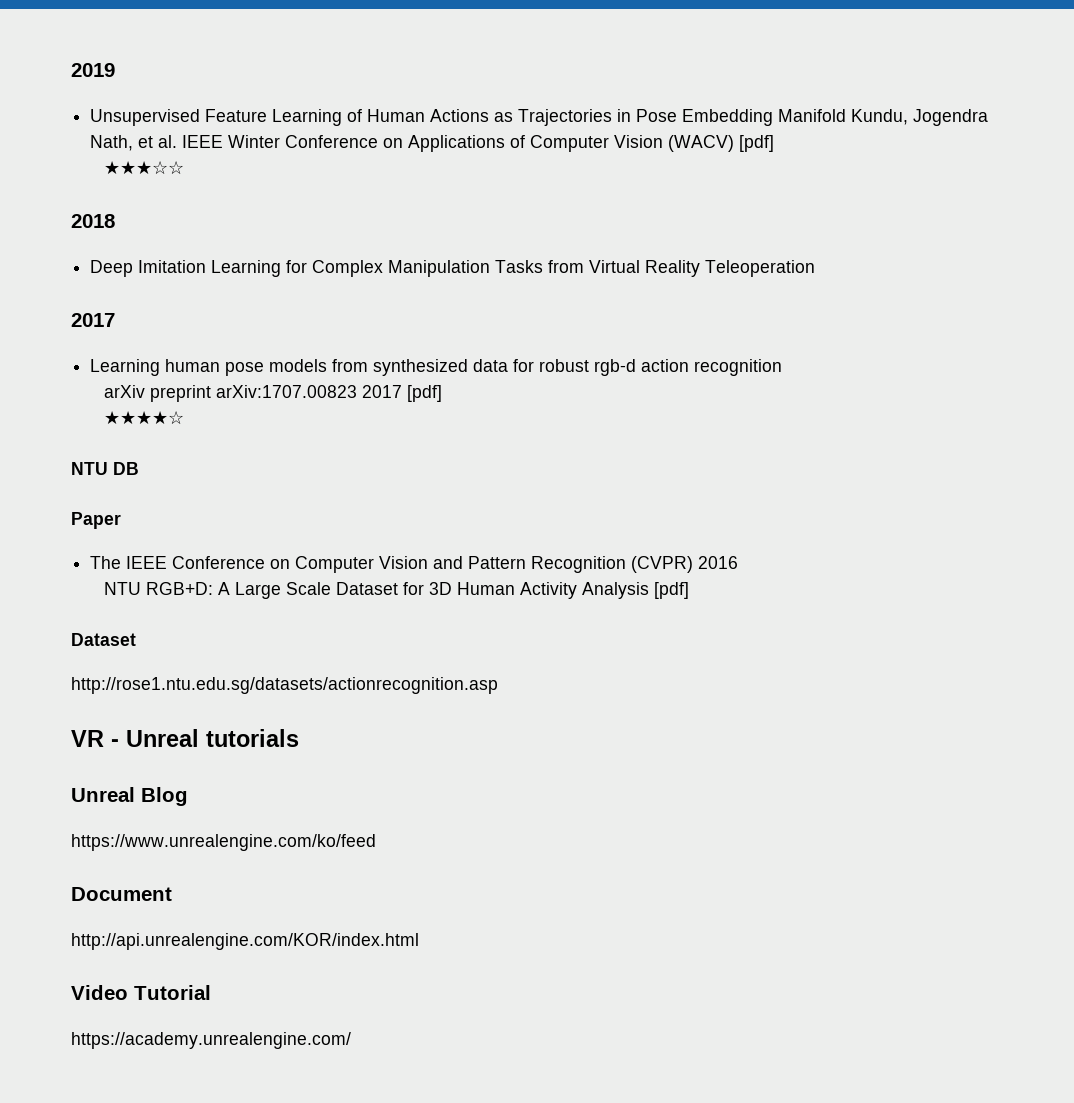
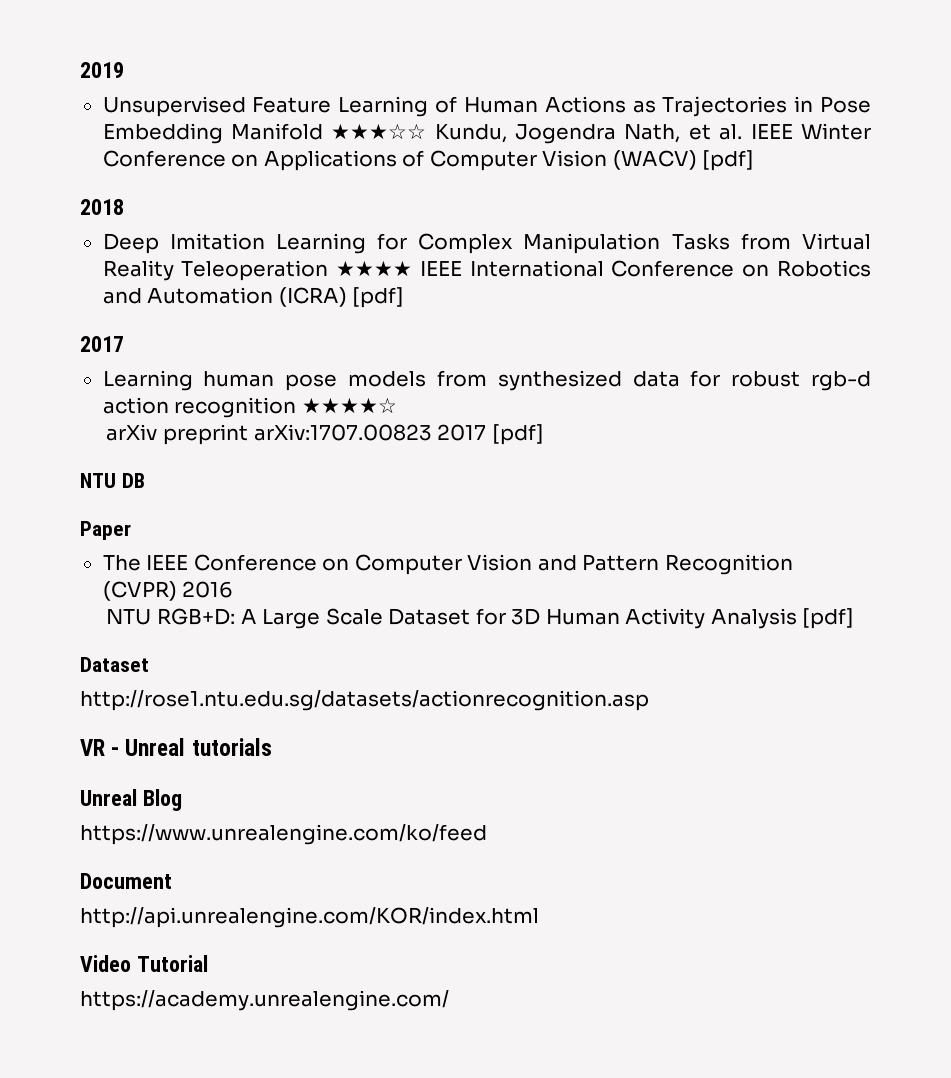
(847, 115) none -> [331,123,427,140] ★★★☆☆
[103,160,184,175] // ★★★☆☆ -> (755, 160) none
(816, 268) none -> [336,260,871,277] [102,287,405,308] ★★★★ IEEE International Conference on Robotics and Automation (ICRA) [pdf]
(783, 367) none -> [301,397,397,414] ★★★★☆
[103,410,184,425] // ★★★★☆ -> (544, 434) none

